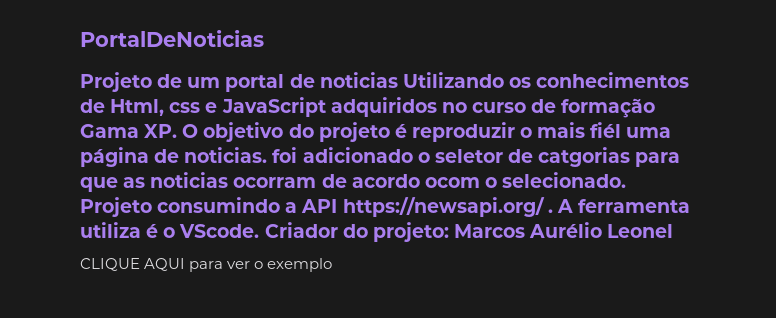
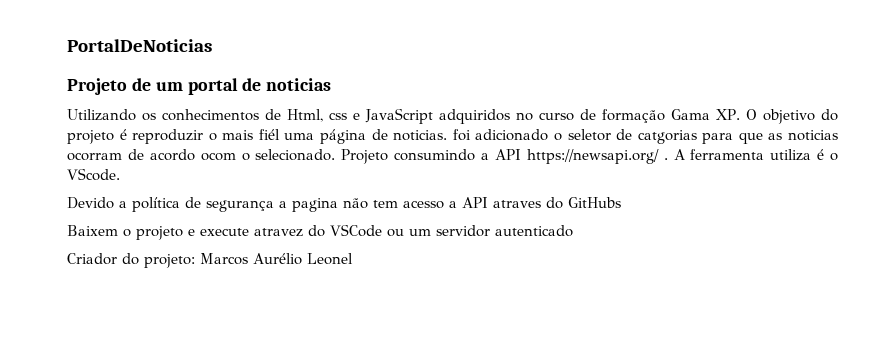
(398, 80) none -> (332, 84) //
(260, 231) none -> [67,197,621,212] [67,224,573,240] // Devido a política de segurança a pagina não tem acesso a API atraves do GitHubs // Baixem o projeto e execute atravez do VSCode ou um servidor autenticado //
[80,258,333,272] // CLIQUE AQUI para ver o exemplo -> (353, 259) none

